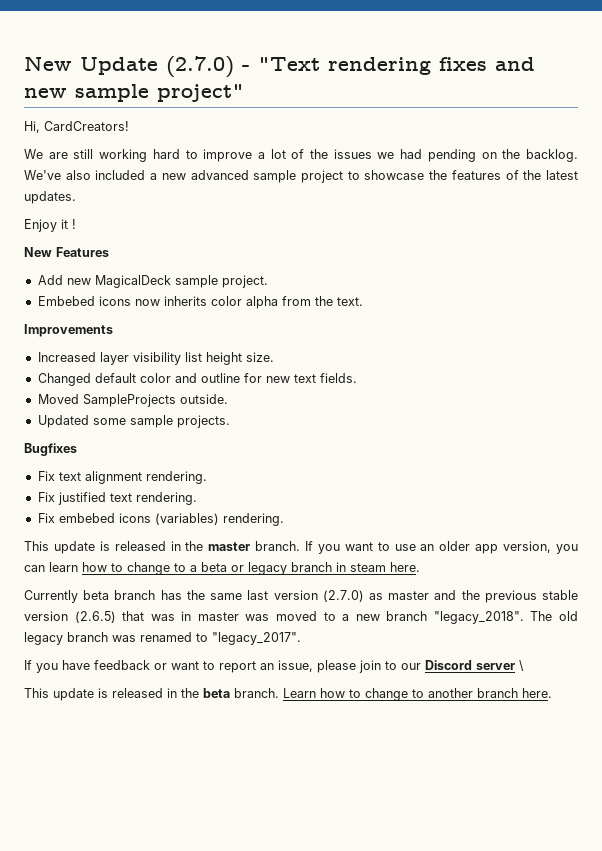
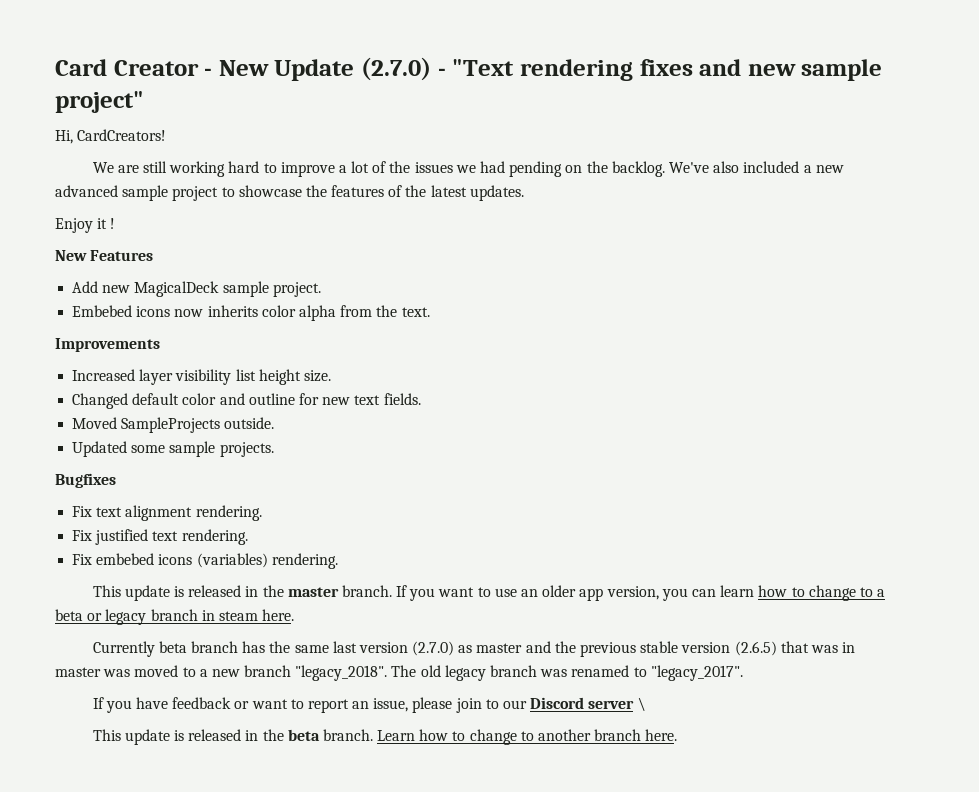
(24, 63) none -> [55,59,213,76] Card Creator -

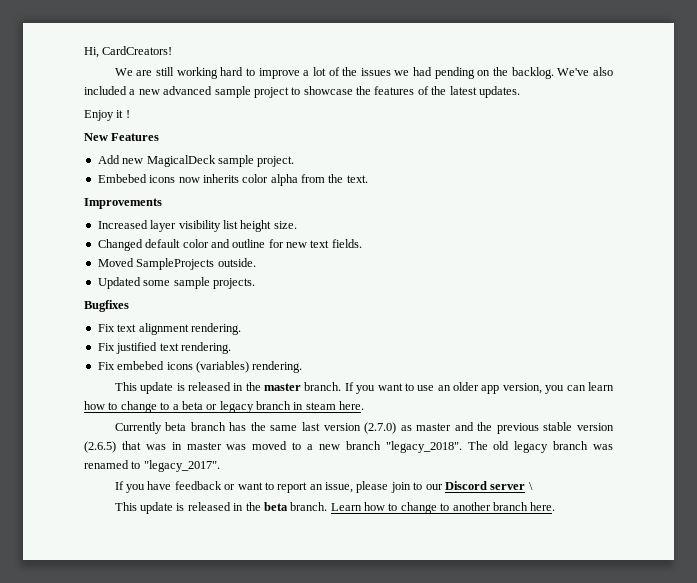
[55,57,883,81] [55,91,144,113] Card Creator - New Update (2.7.0) - "Text rendering fixes and new sample project" // -> (84, 52) none

